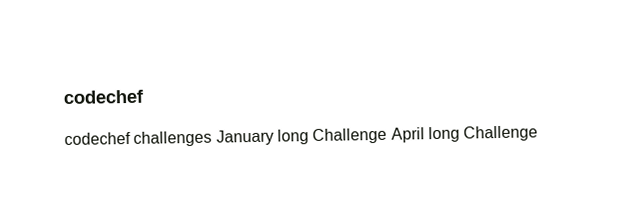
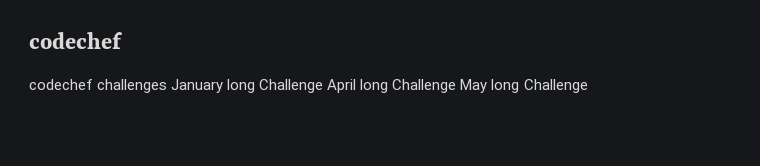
(539, 133) none -> [460,79,588,93] May long Challenge

